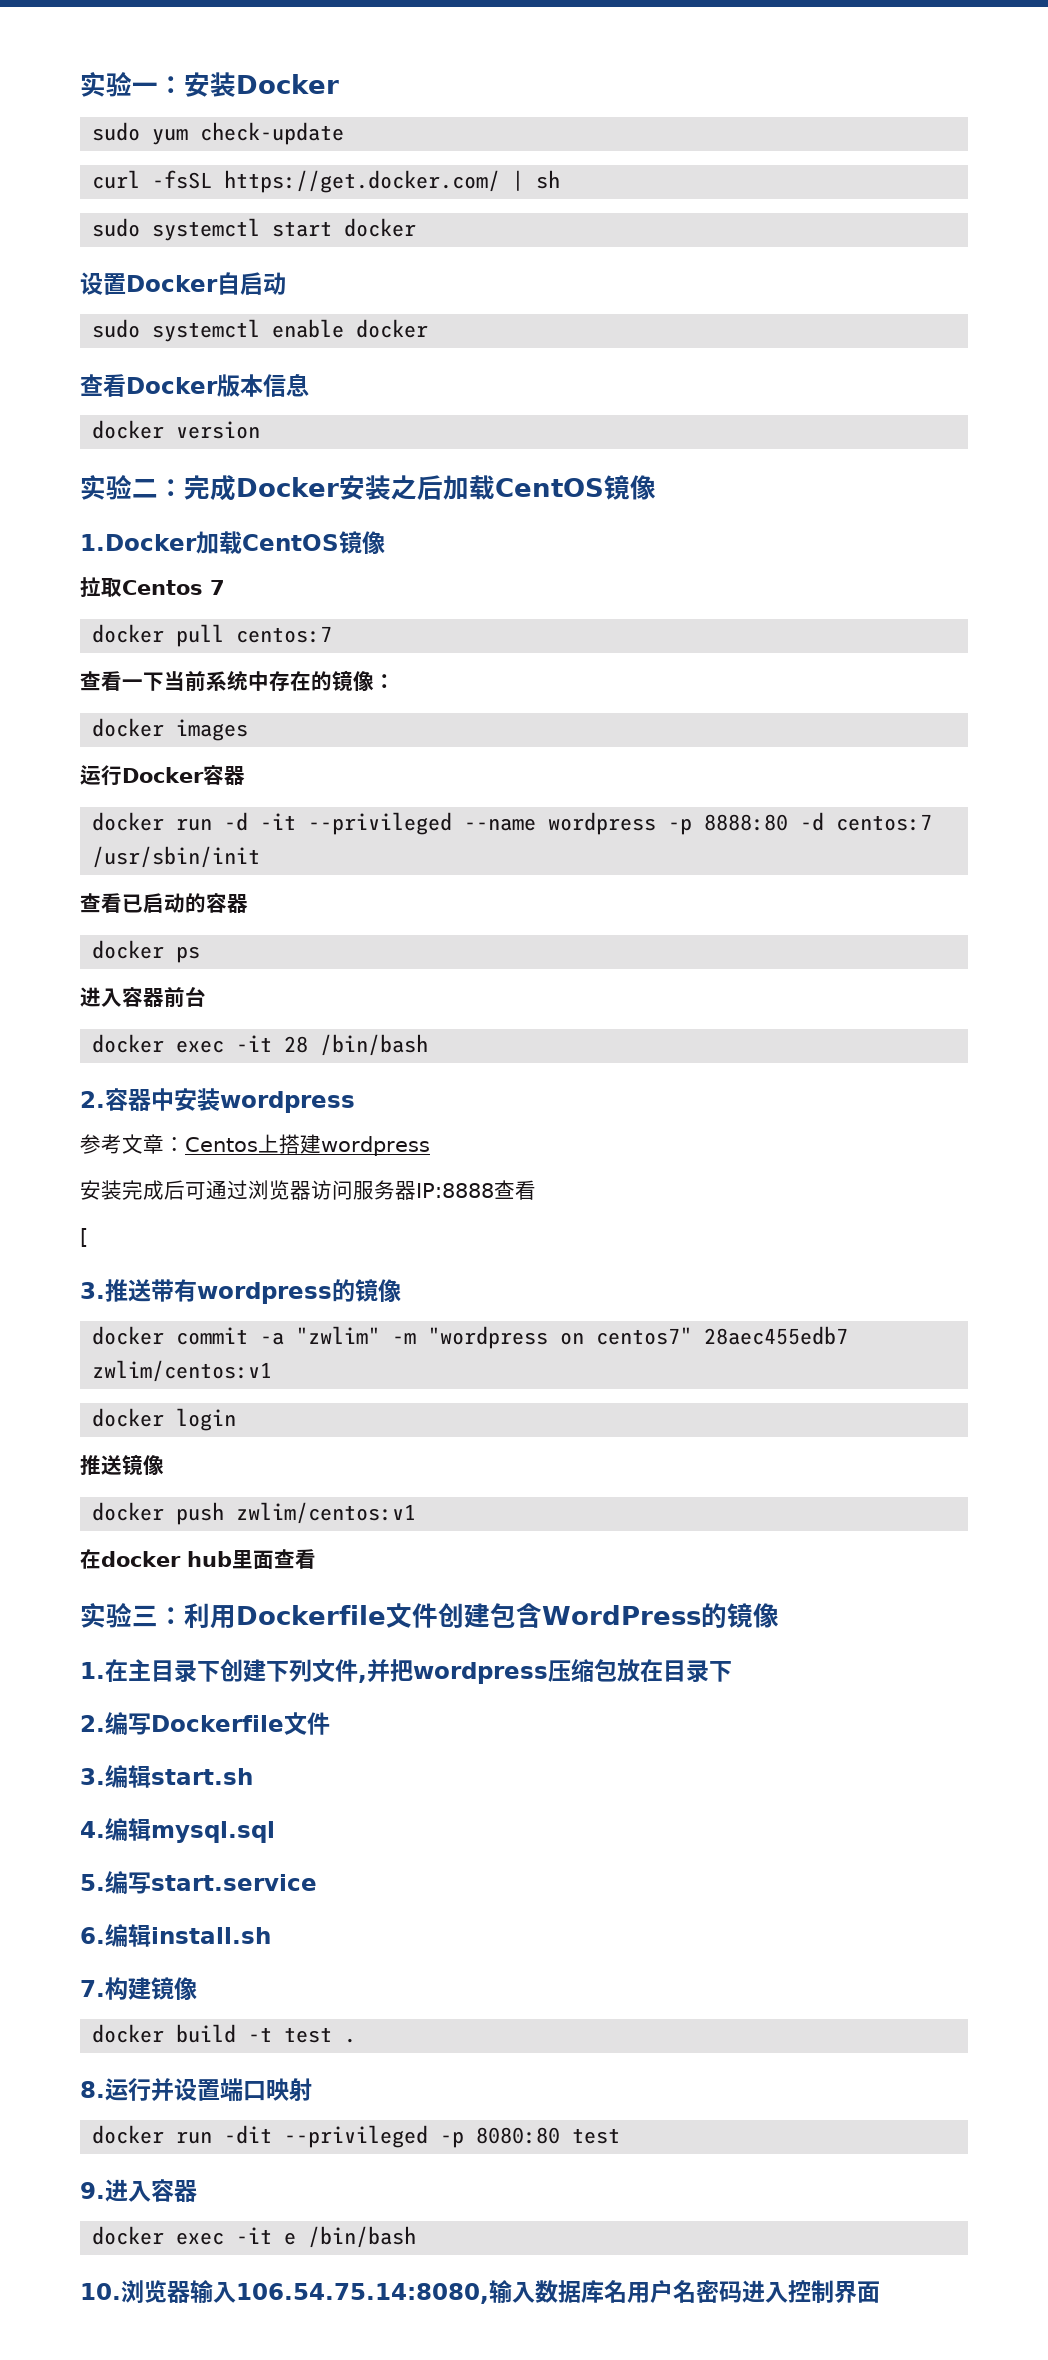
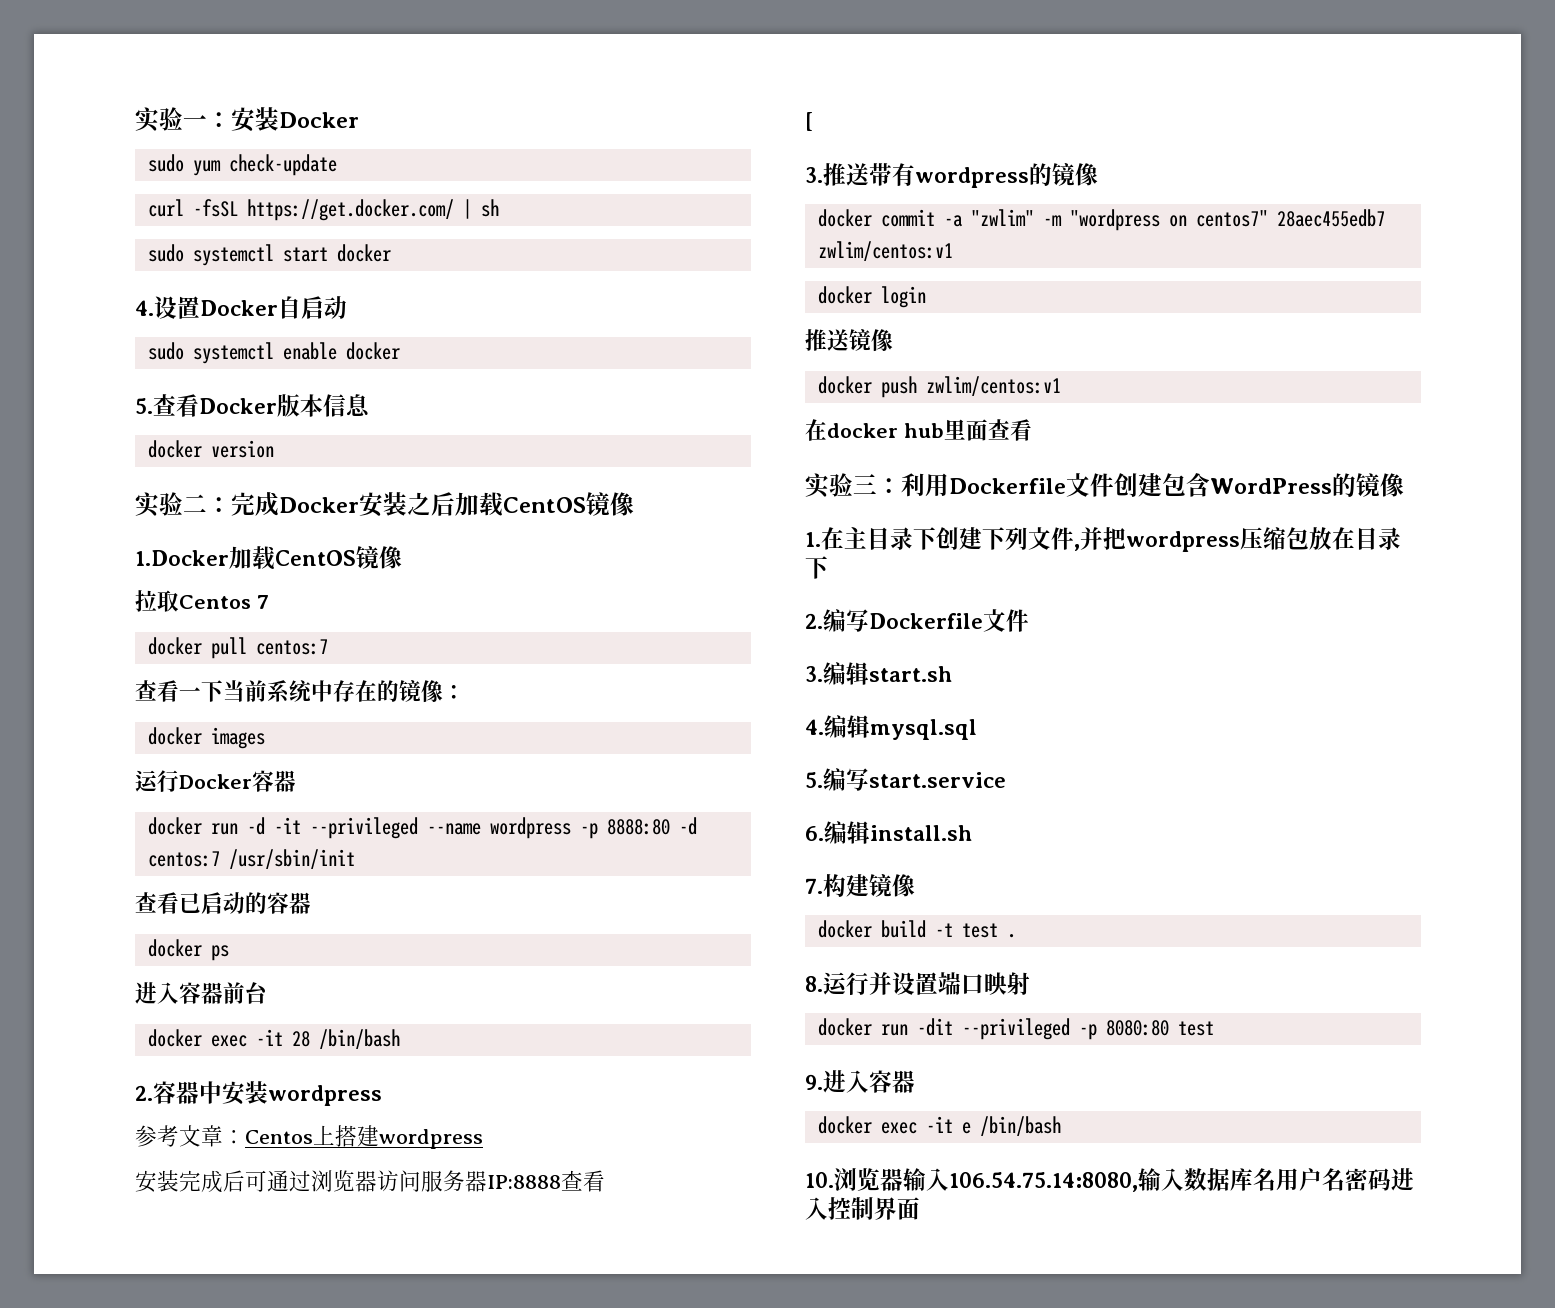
(417, 227) none -> [135,300,154,316] 4.
(429, 328) none -> [135,398,153,414] 5.

